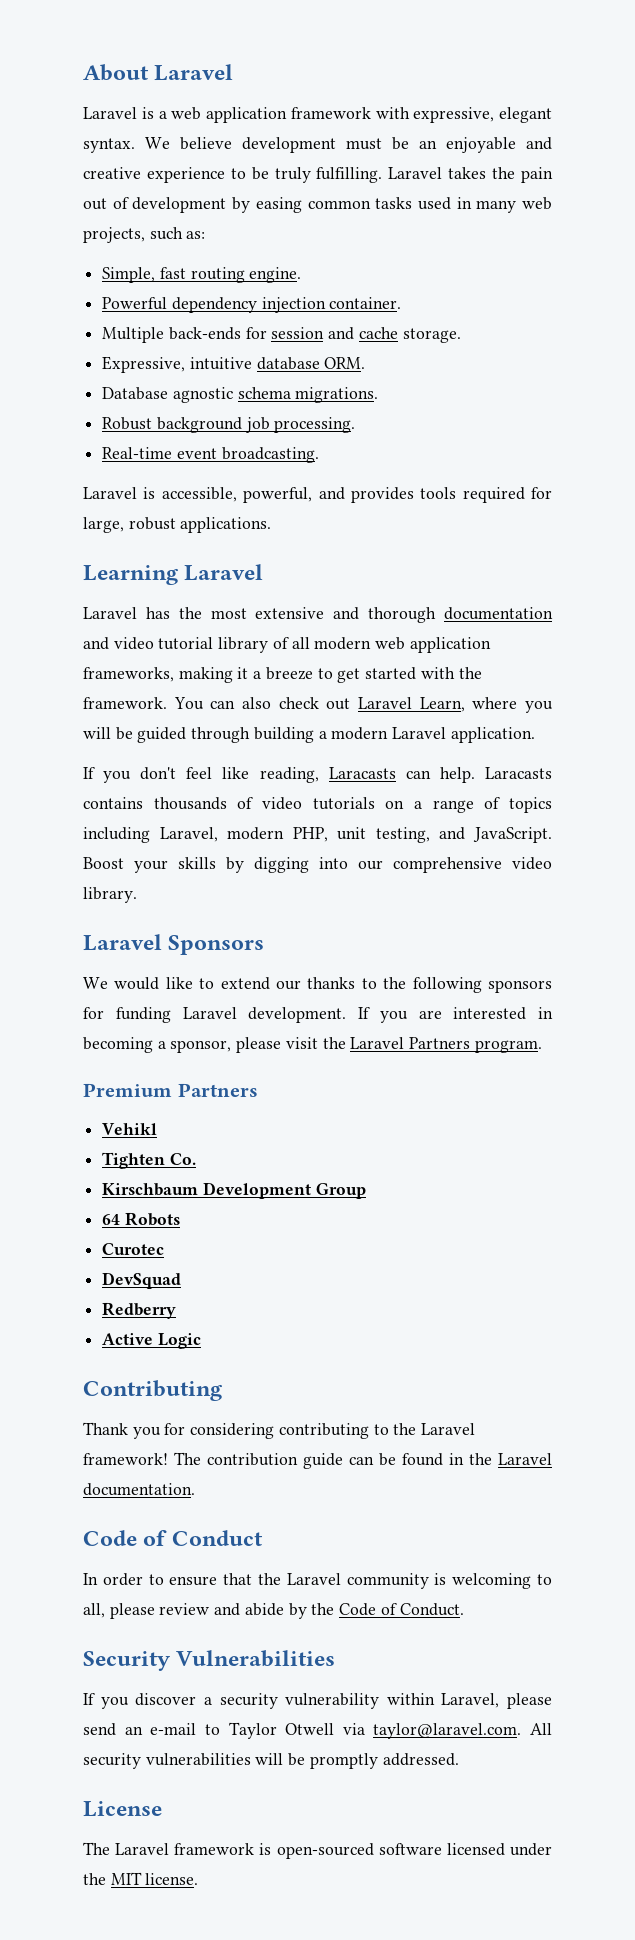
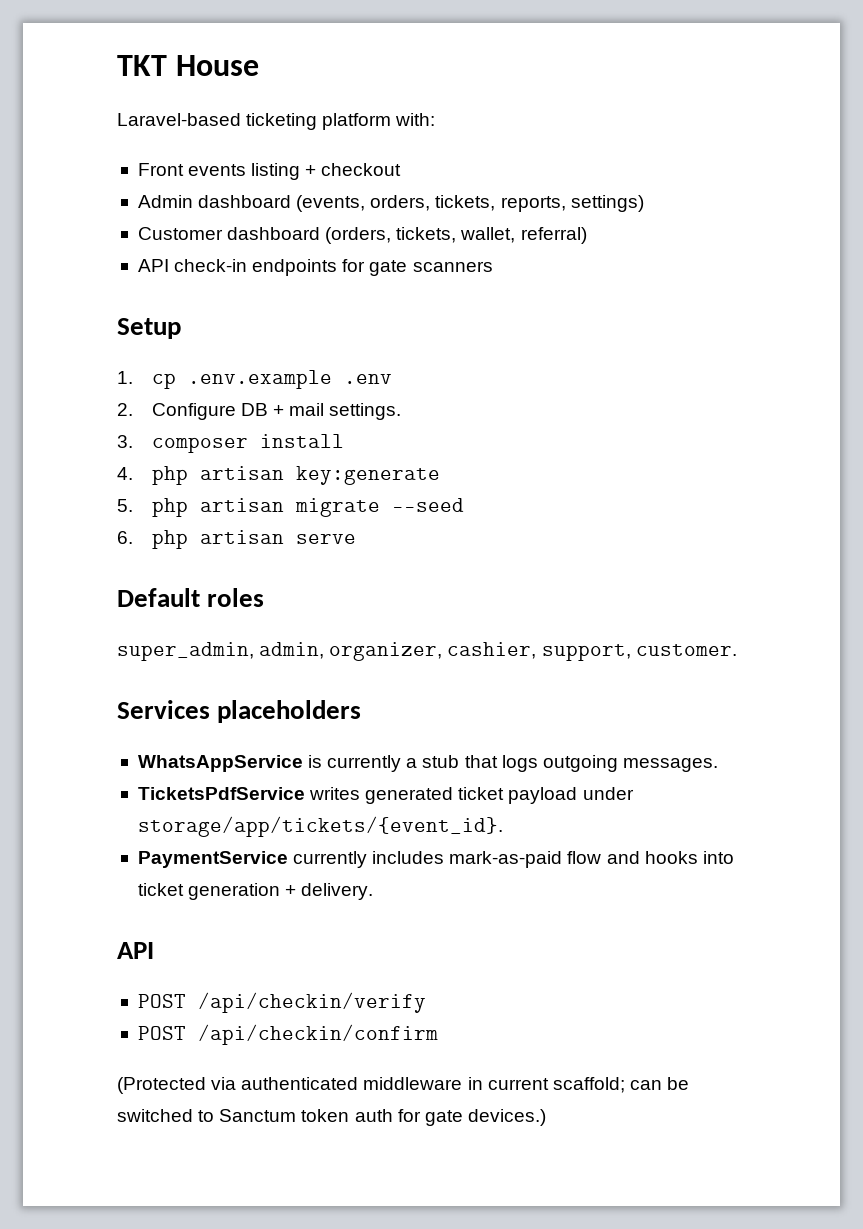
[83,64,234,81] [83,107,552,123] [83,137,552,153] [83,167,554,183] [83,197,552,213] [83,227,206,243] [102,267,302,283] [102,297,402,313] [102,327,461,343] [102,356,366,373] [102,387,379,403] [102,417,356,433] [102,447,319,463] [83,487,552,503] [83,517,272,533] [83,564,264,585] [83,607,553,623] [83,637,491,653] [83,667,482,683] [83,697,553,713] [83,727,535,743] [83,767,552,783] [83,797,552,813] [83,827,552,843] [83,857,552,873] [83,887,137,903] [83,934,265,955] [83,977,552,993] [83,1007,553,1023] [83,1037,542,1053] [83,1083,258,1097] [102,1123,158,1135] [102,1152,196,1169] [102,1182,366,1199] [102,1212,180,1226] [102,1243,165,1255] [102,1272,182,1289] [102,1302,177,1319] [102,1333,201,1349] [83,1380,222,1401] [83,1422,476,1439] [83,1452,552,1469] [83,1483,195,1496] [83,1530,263,1546] [83,1573,552,1589] [83,1603,464,1619] [83,1650,336,1671] [83,1693,552,1709] [83,1722,552,1739] [83,1753,459,1769] [83,1801,162,1817] [83,1842,552,1859] [83,1872,199,1885] About Laravel // Laravel is a web application framework with expressive, elegant syntax. We believe development must be an enjoyable and creative experience to be truly fulfilling. Laravel takes the pain out of development by easing common tasks used in many web projects, such as: // Simple, fast routing engine. // Powerful dependency injection container. // Multiple back-ends for session and cache storage. // Expressive, intuitive database ORM. // Database agnostic schema migrations. // Robust background job processing. // Real-time event broadcasting. // Laravel is accessible, powerful, and provides tools required for large, robust applications. // Learning Laravel // Laravel has the most extensive and thorough documentation and video tutorial library of all modern web application frameworks, making it a breeze to get started with the framework. You can also check out Laravel Learn, where you will be guided through building a modern Laravel application. // If you don't feel like reading, Laracasts can help. Laracasts contains thousands of video tutorials on a range of topics including Laravel, modern PHP, unit testing, and JavaScript. Boost your skills by digging into our comprehensive video library. // Laravel Sponsors // We would like to extend our thanks to the following sponsors for funding Laravel development. If you are interested in becoming a sponsor, please visit the Laravel Partners program. // Premium Partners // Vehikl // Tighten Co. // Kirschbaum Development Group // 64 Robots // Curotec // DevSquad // Redberry // Active Logic // Contributing // Thank you for considering contributing to the Laravel framework! The contribution guide can be found in the Laravel documentation. // Code of Conduct // In order to ensure that the Laravel community is welcoming to all, please review and abide by the Code of Conduct. // Security Vulnerabilities // If you discover a security vulnerability within Laravel, please send an e-mail to Taylor Otwell via taylor@laravel.com. All security vulnerabilities will be promptly addressed. // License // The Laravel framework is open-sourced software licensed under the MIT license. -> [117,55,259,76] [117,113,436,130] [137,163,402,180] [137,195,644,212] [137,227,587,244] [137,259,493,276] [117,318,181,339] [117,370,392,389] [117,403,402,420] [117,434,344,453] [117,466,440,485] [117,498,464,517] [117,530,356,549] [117,588,265,607] [117,642,737,661] [117,700,362,723] [137,755,718,772] [137,787,634,804] [137,816,503,837] [137,851,734,868] [137,883,374,900] [117,942,154,959] [137,992,426,1013] [137,1024,438,1045] [117,1077,690,1094] [117,1109,546,1126] TKT House // Laravel-based ticketing platform with: // Front events listing + checkout // Admin dashboard (events, orders, tickets, reports, settings) // Customer dashboard (orders, tickets, wallet, referral) // API check-in endpoints for gate scanners // Setup // 1. cp .env.example .env // 2. Configure DB + mail settings. // 3. composer install // 4. php artisan key:generate // 5. php artisan migrate --seed // 6. php artisan serve // Default roles // super_admin, admin, organizer, cashier, support, customer. // Services placeholders // WhatsAppService is currently a stub that logs outgoing messages. // TicketsPdfService writes generated ticket payload under storage/app/tickets/{event_id}. // PaymentService currently includes mark-as-paid flow and hooks into ticket generation + delivery. // API // POST /api/checkin/verify // POST /api/checkin/confirm // (Protected via authenticated middleware in current scaffold; can be switched to Sanctum token auth for gate devices.)

